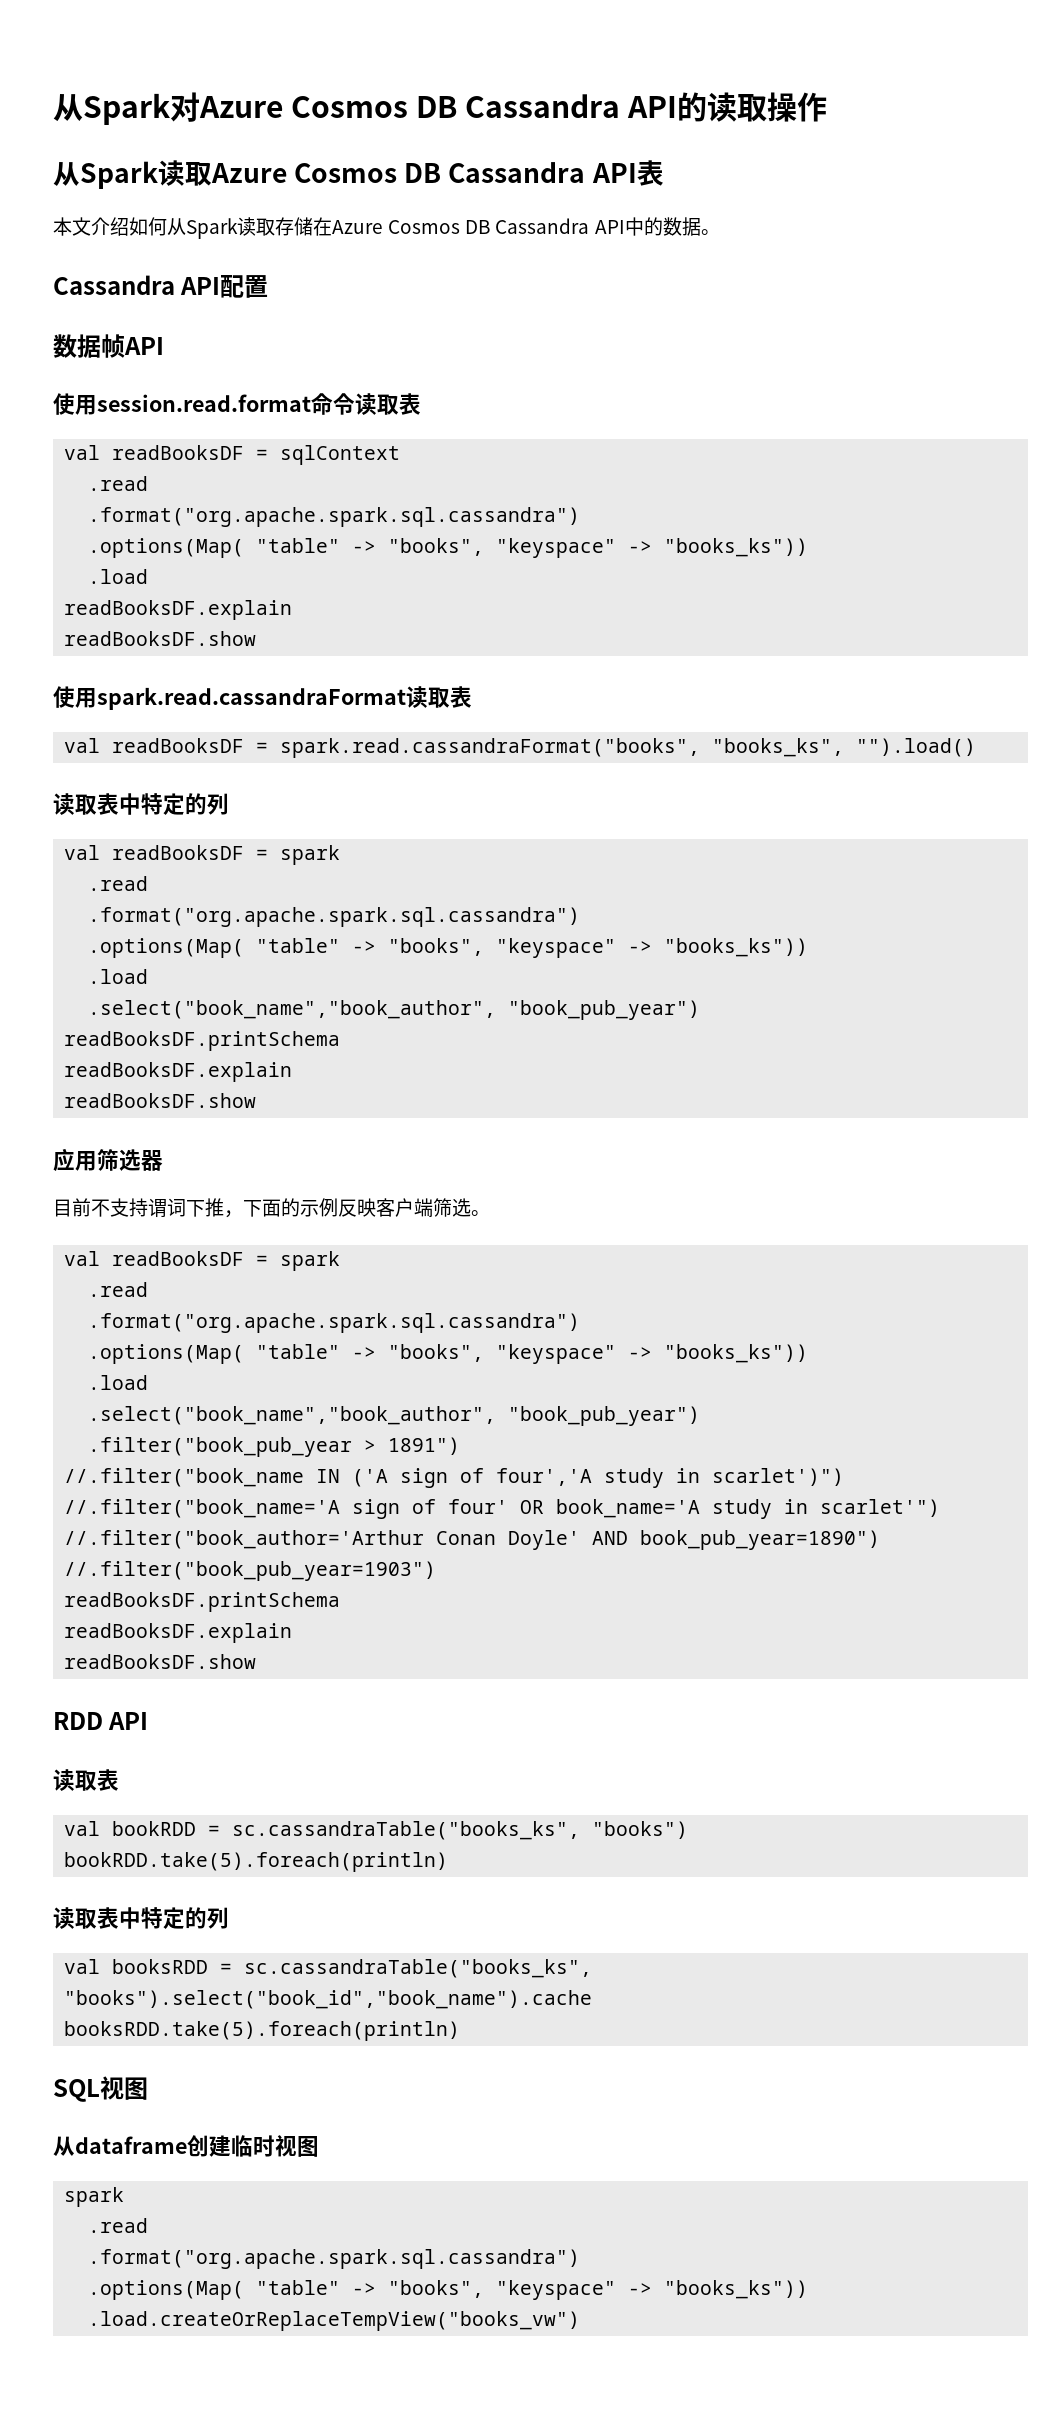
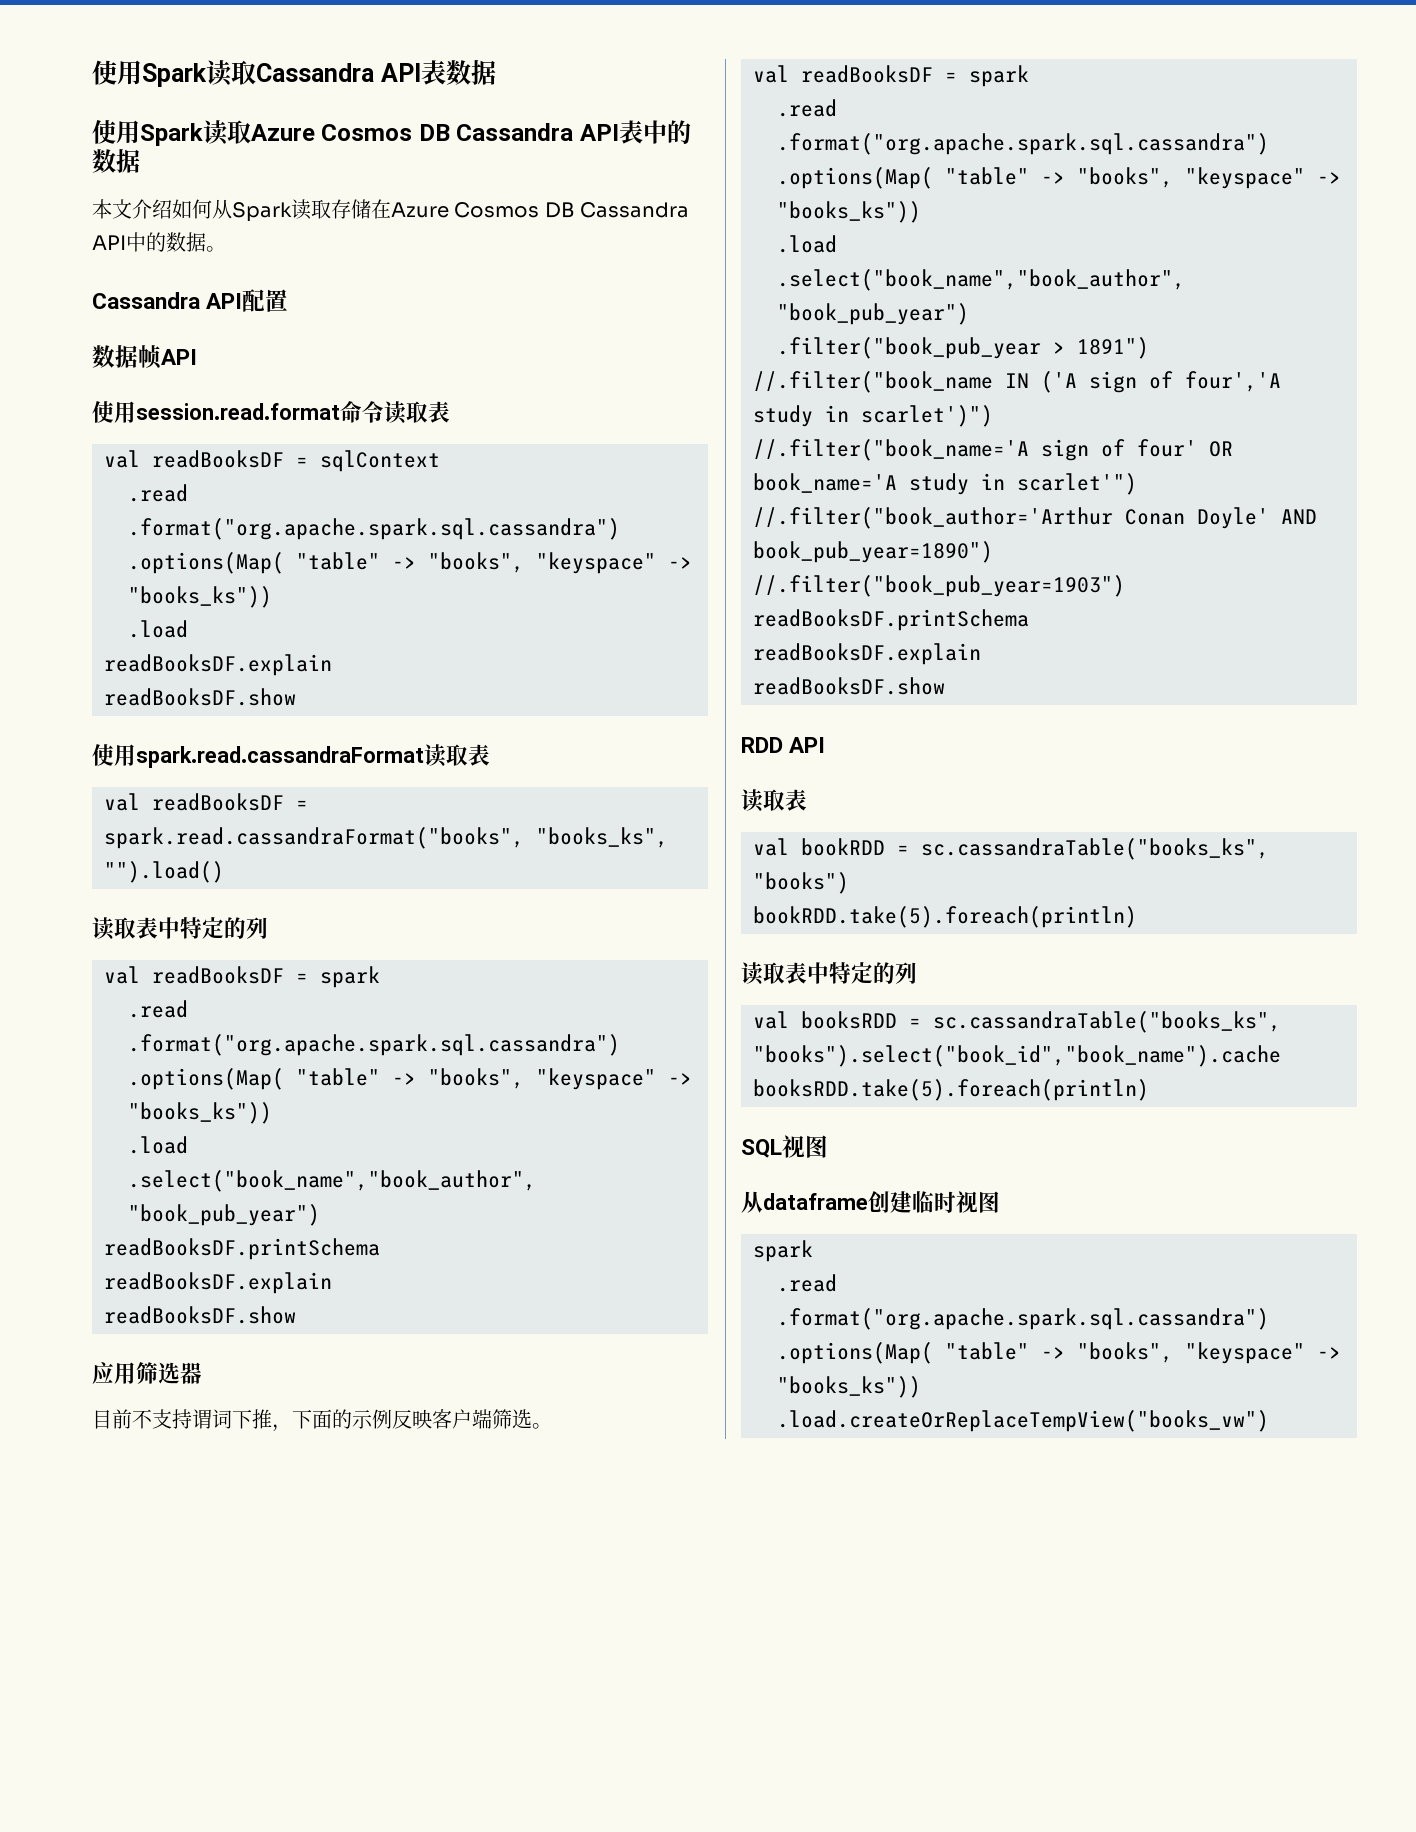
[53,92,828,125] [53,162,80,186] 从Spark对Azure Cosmos DB Cassandra API的读取操作 // 从 -> [92,60,496,87] [92,119,140,144] 使用Spark读取Cassandra API表数据 // 使用
(664, 173) none -> [642,120,691,144] [92,149,140,173] 中的数据

